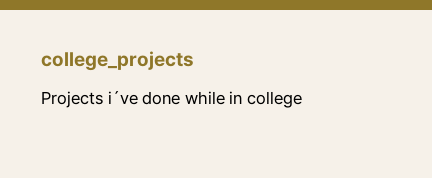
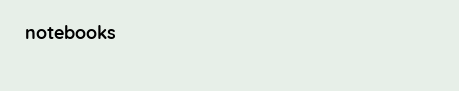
[41,51,194,71] [41,91,302,108] college_projects // Projects i´ve done while in college -> [25,25,116,39] notebooks

